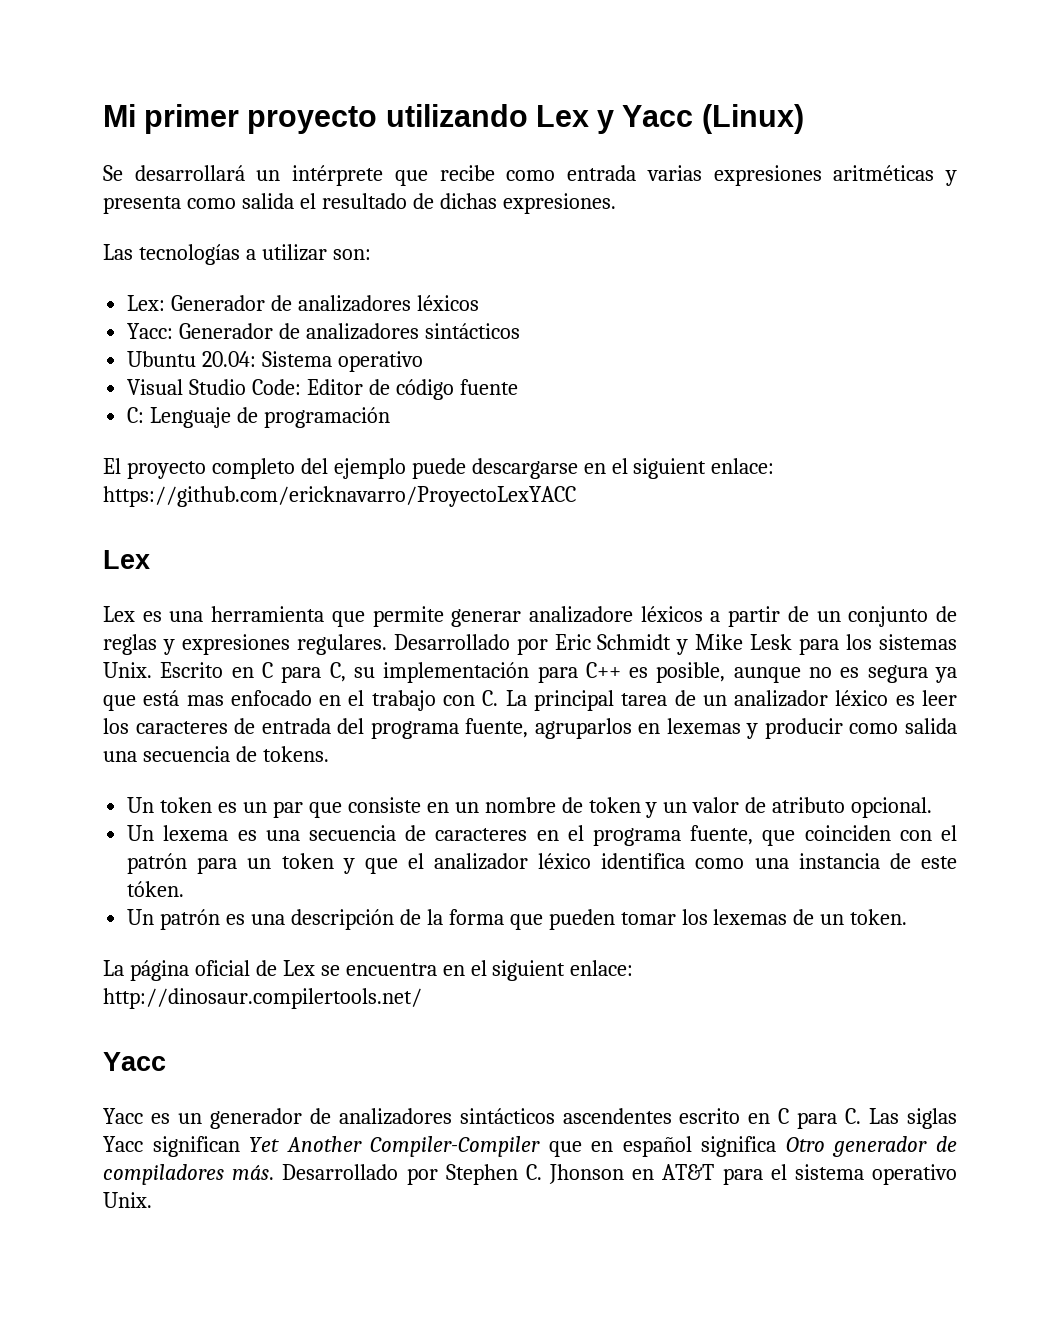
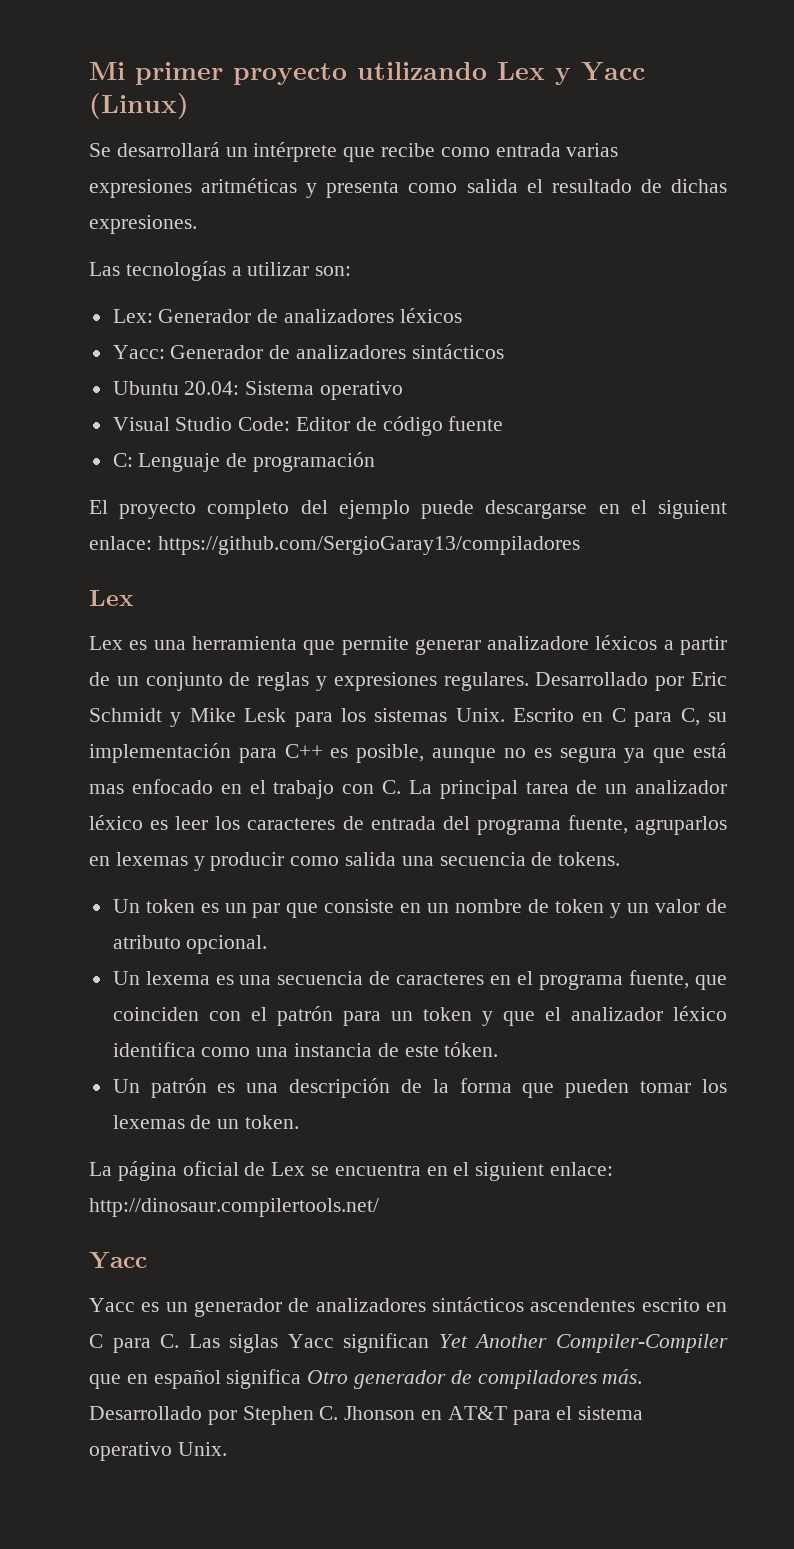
[103,486,576,507] https://github.com/ericknavarro/ProyectoLexYACC -> [157,536,580,555] https://github.com/SergioGaray13/compiladores

